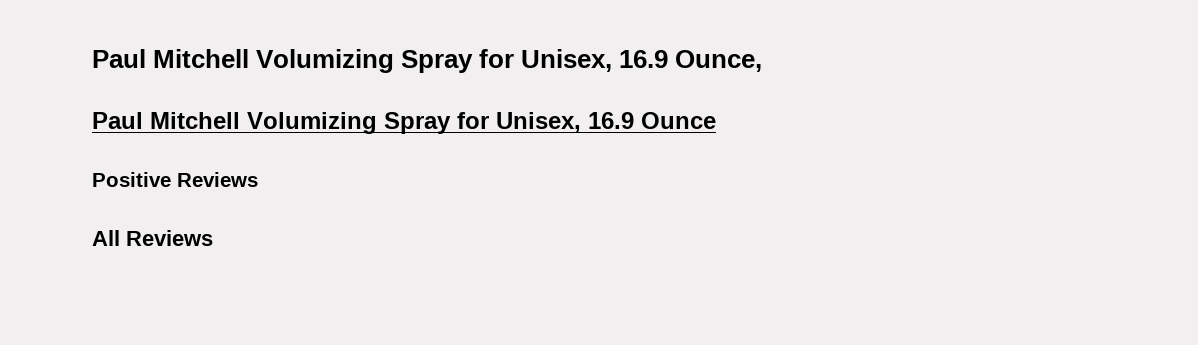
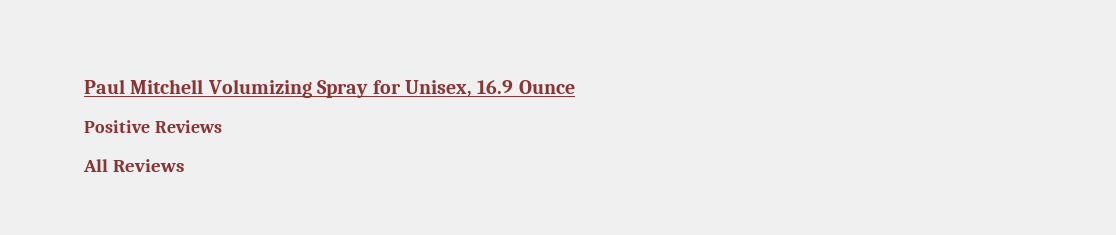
[92,49,763,73] [92,112,634,134] Paul Mitchell Volumizing Spray for Unisex, 16.9 Ounce, // Paul Mitchell Volumizing Spray for Unisex, 16.9 -> [84,79,514,98] Paul Mitchell Volumizing Spray for Unisex, 16.9

